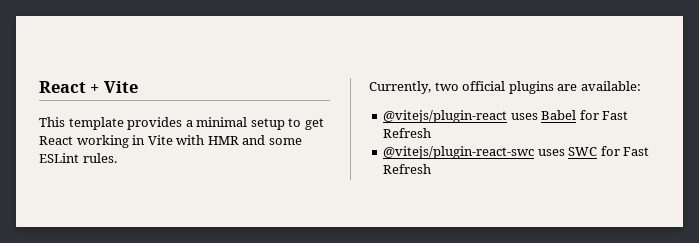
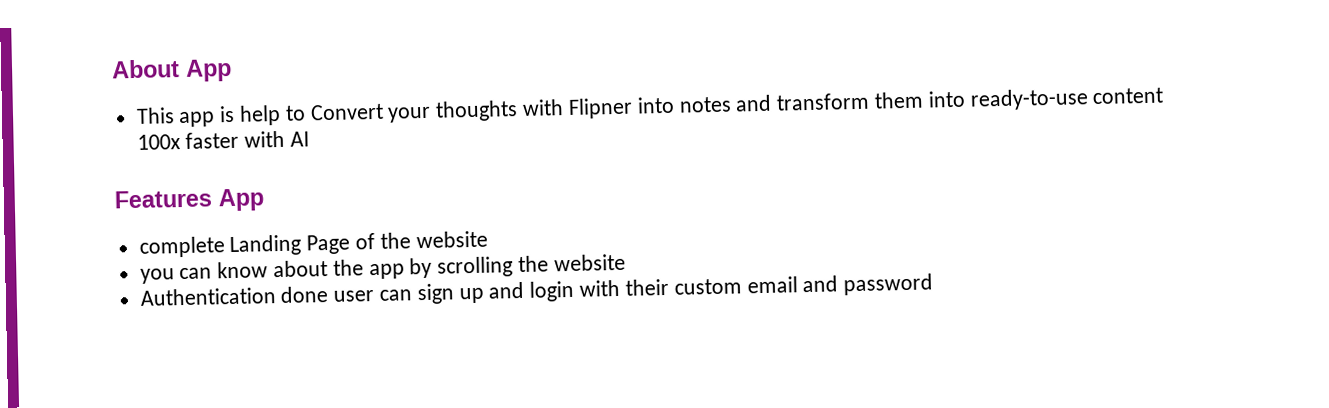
[39,81,138,93] [39,117,324,130] [39,135,302,148] [39,153,117,163] [369,81,641,94] [383,110,629,123] [383,128,432,138] [383,146,650,159] [383,164,432,174] React + Vite // This template provides a minimal setup to get React working in Vite with HMR and some ESLint rules. // Currently, two official plugins are available: // @vitejs/plugin-react uses Babel for Fast Refresh // @vitejs/plugin-react-swc uses SWC for Fast Refresh -> [111,58,232,82] [135,87,1165,128] [136,130,311,150] [114,188,265,212] [138,230,488,258] [139,253,626,284] [139,273,934,306] About App // This app is help to Convert your thoughts with Flipner into notes and transform them into ready-to-use content 100x faster with AI // Features App // complete Landing Page of the website // you can know about the app by scrolling the website // Authentication done user can sign up and login with their custom email and password

